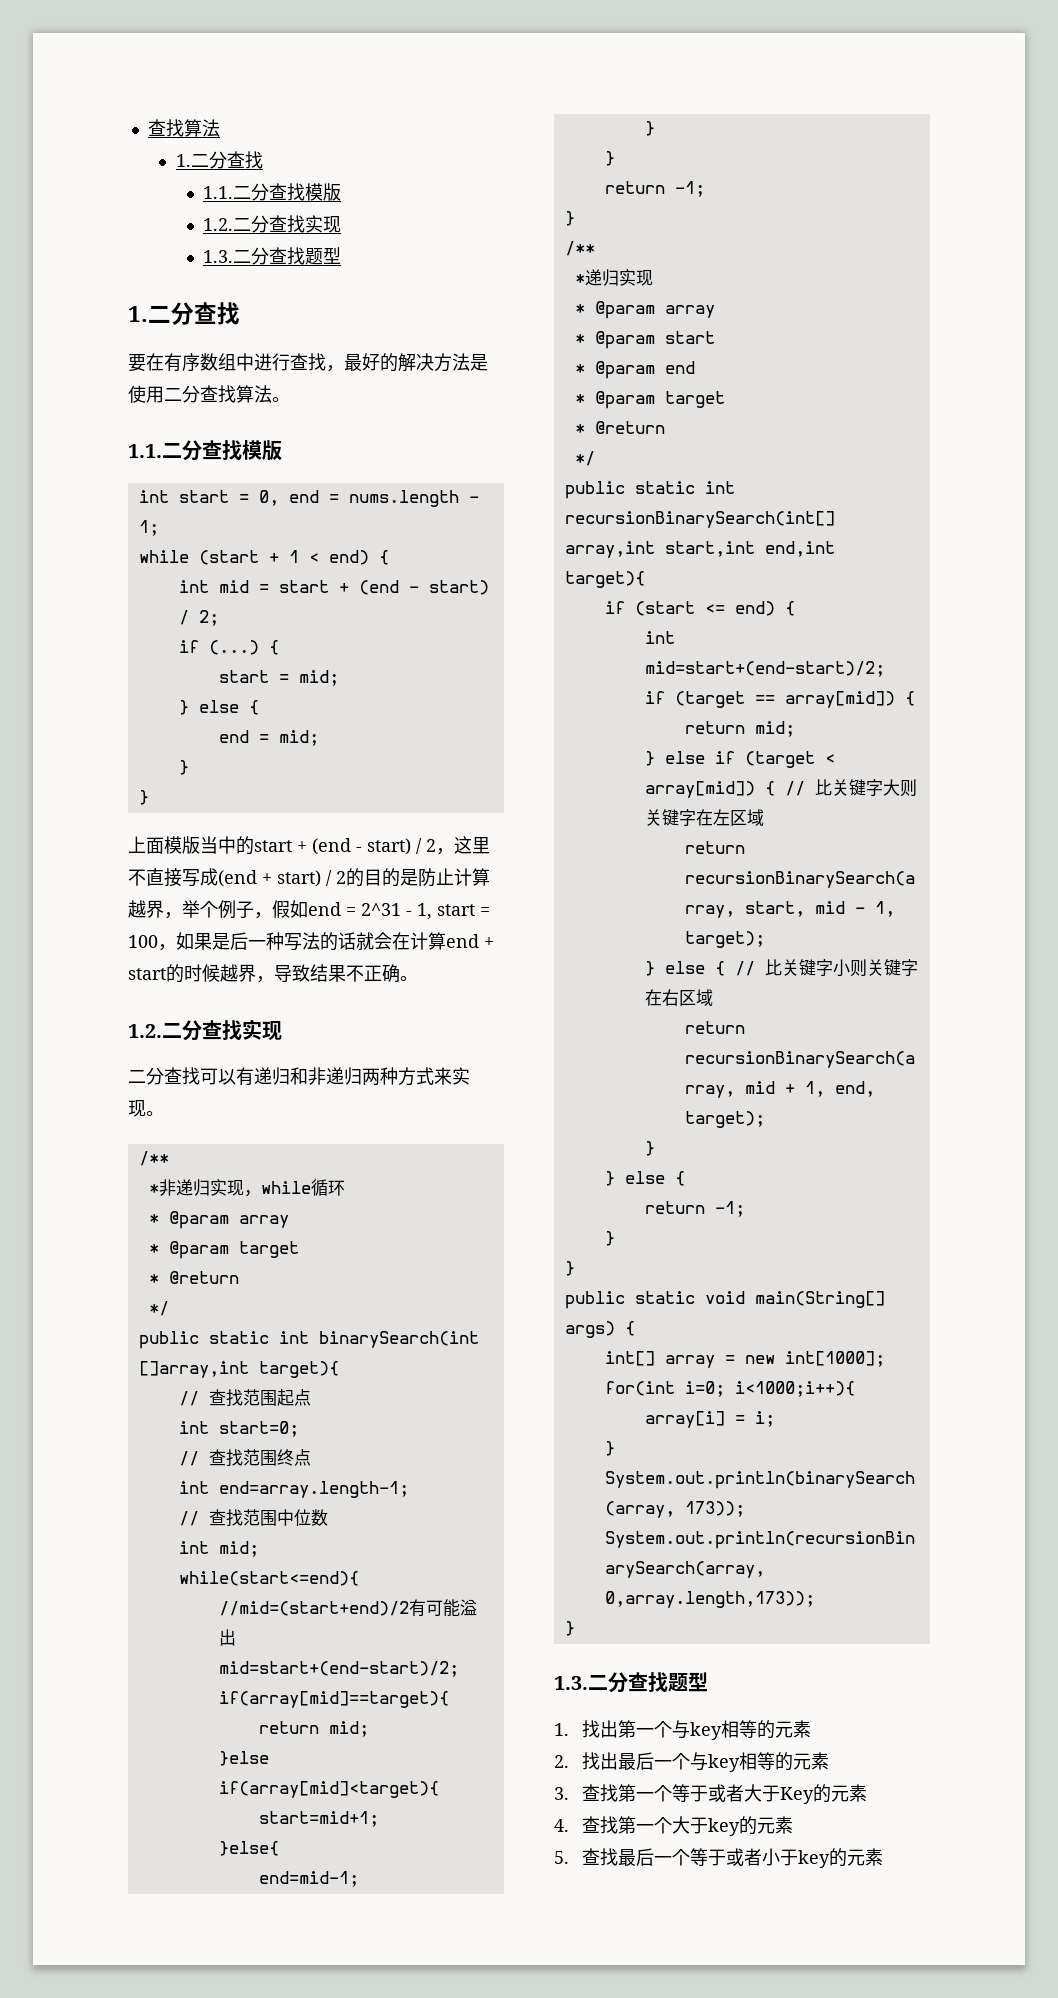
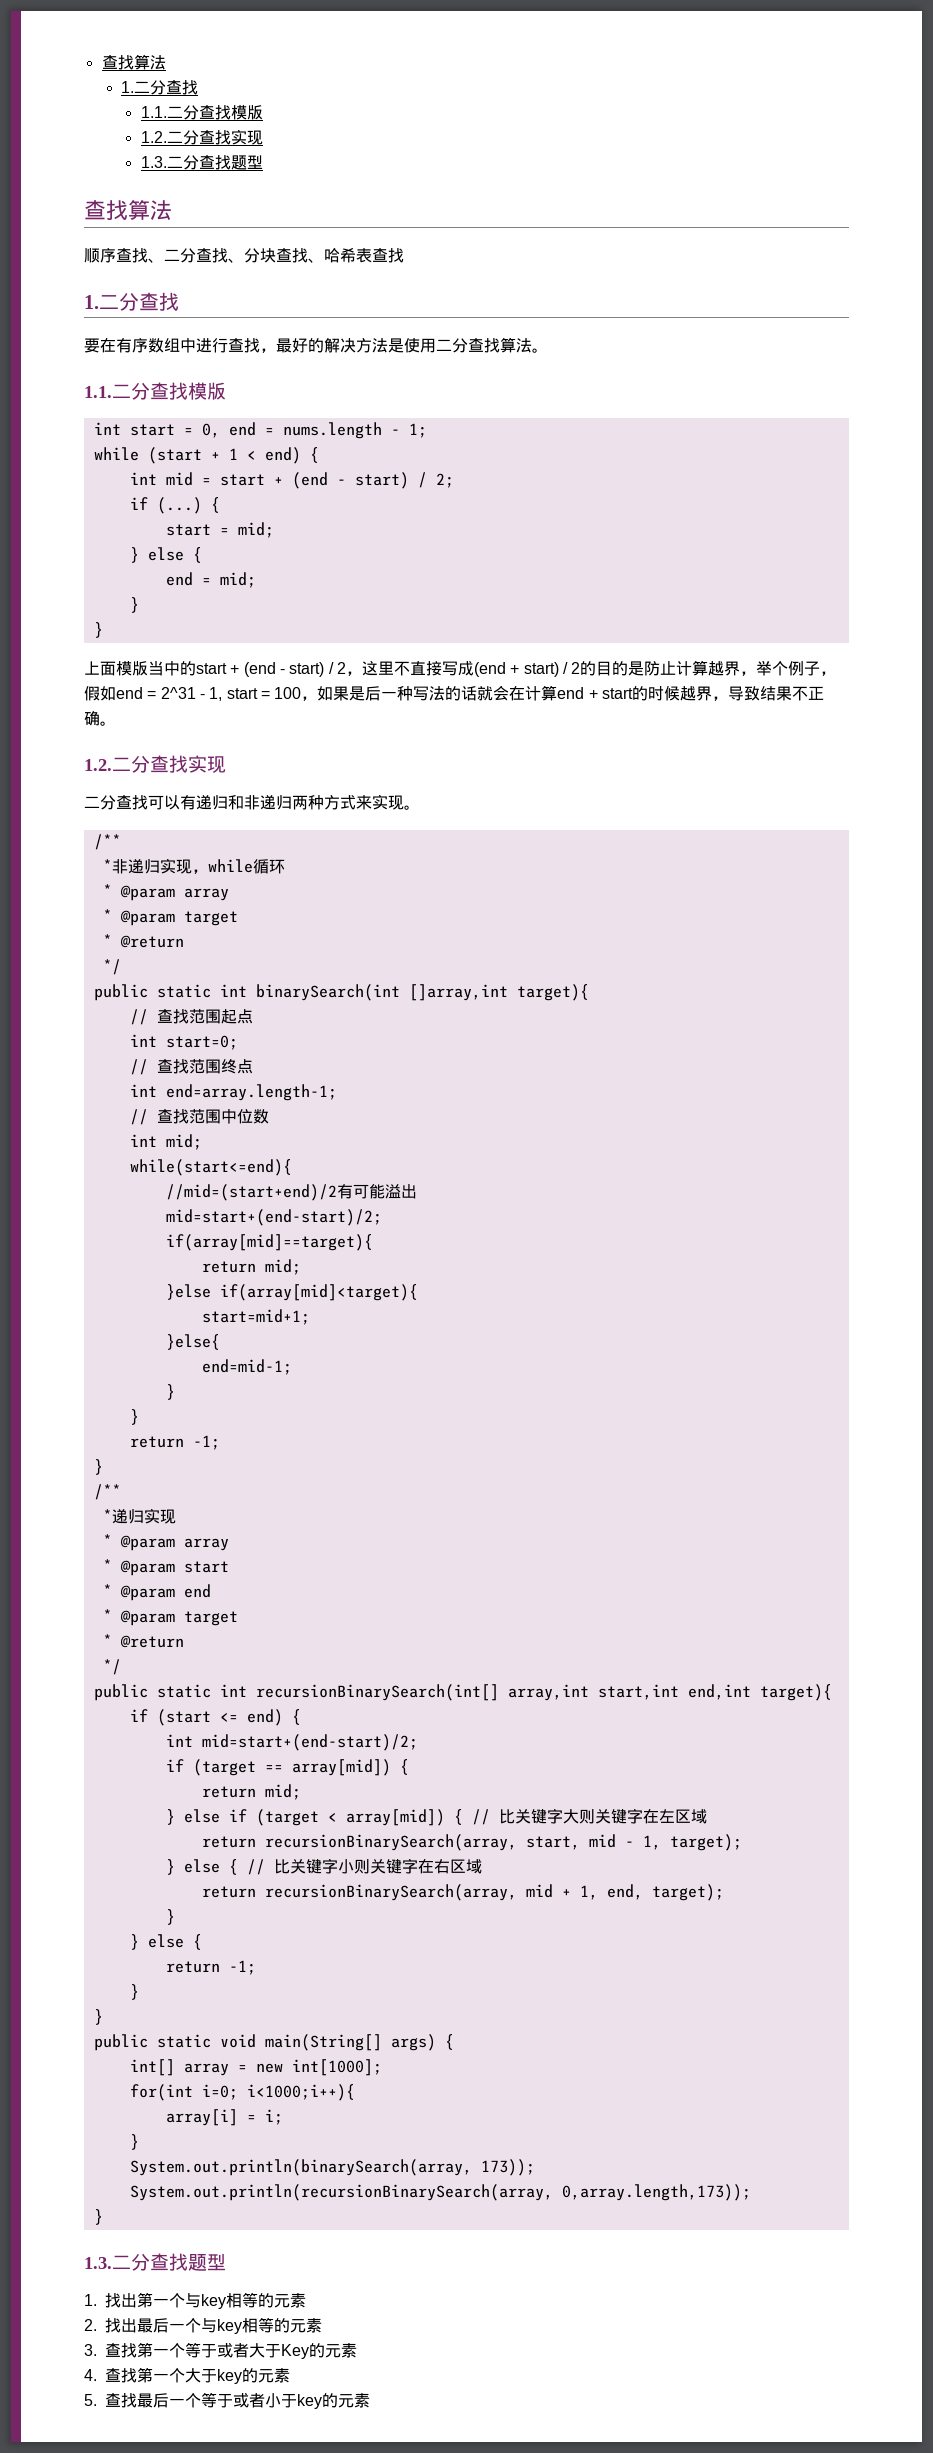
(342, 255) none -> [84,200,172,220] [84,247,404,263] // 查找算法 // 顺序查找、二分查找、分块查找、哈希表查找

